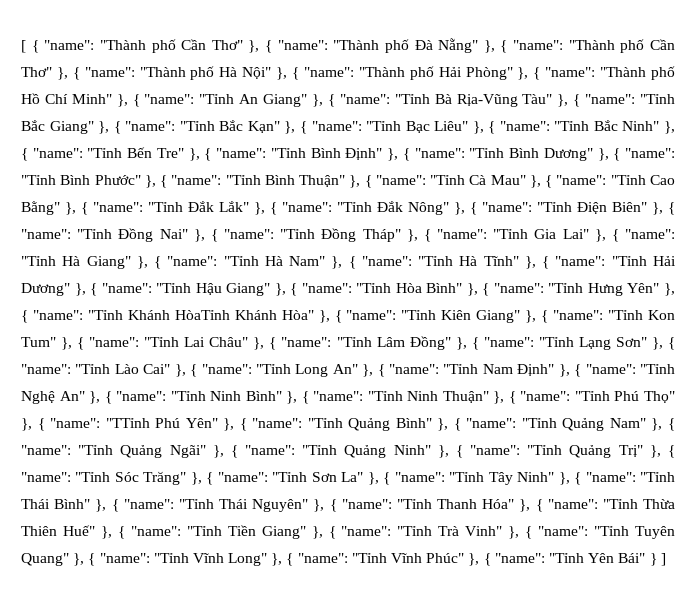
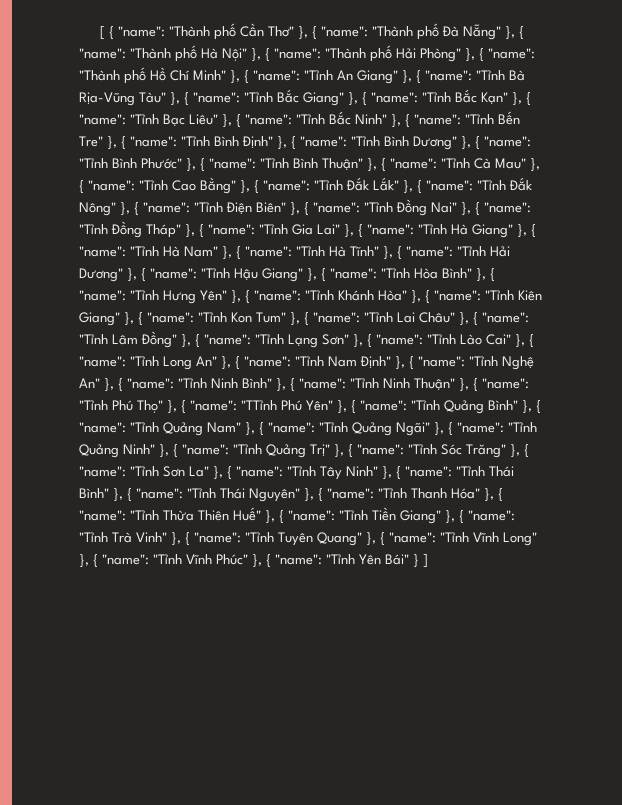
[650,39,676,50] [21,66,215,80] Cần Thơ" }, { "name": "Thành phố -> (197, 53) none
[174,310,277,320] HòaTỉnh Khánh -> (374, 295) none

